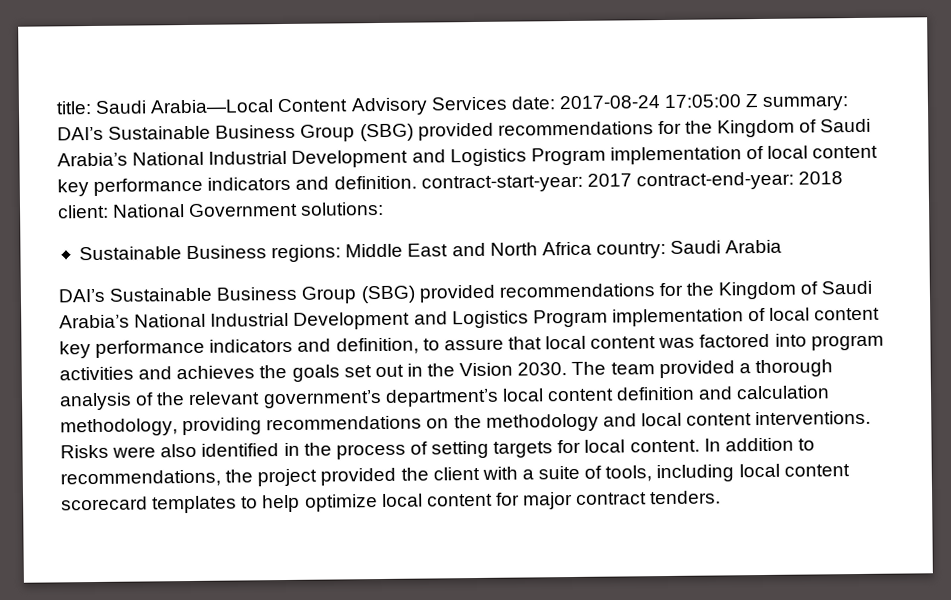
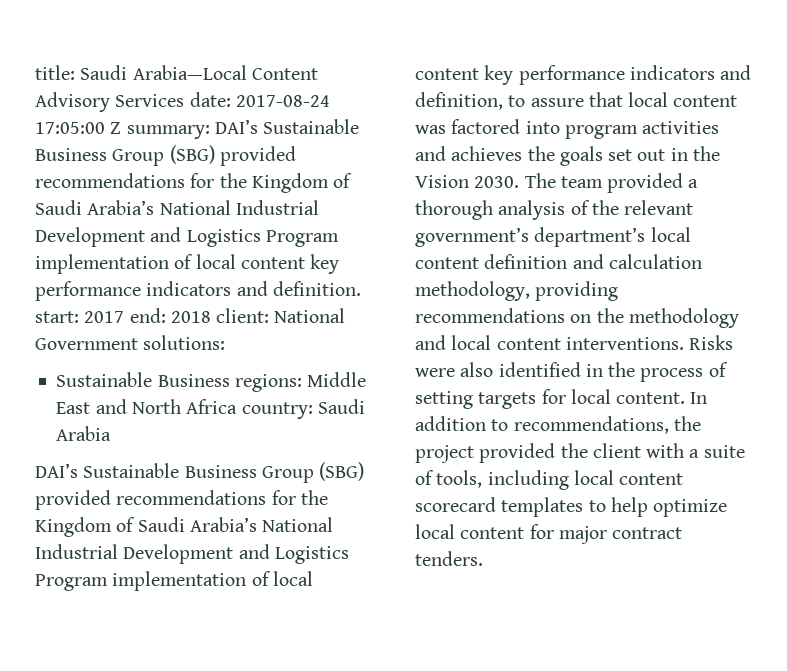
[420,171,794,193] contract-start-year: 2017 contract-end-year: -> [35,308,166,323] start: 2017 end:

